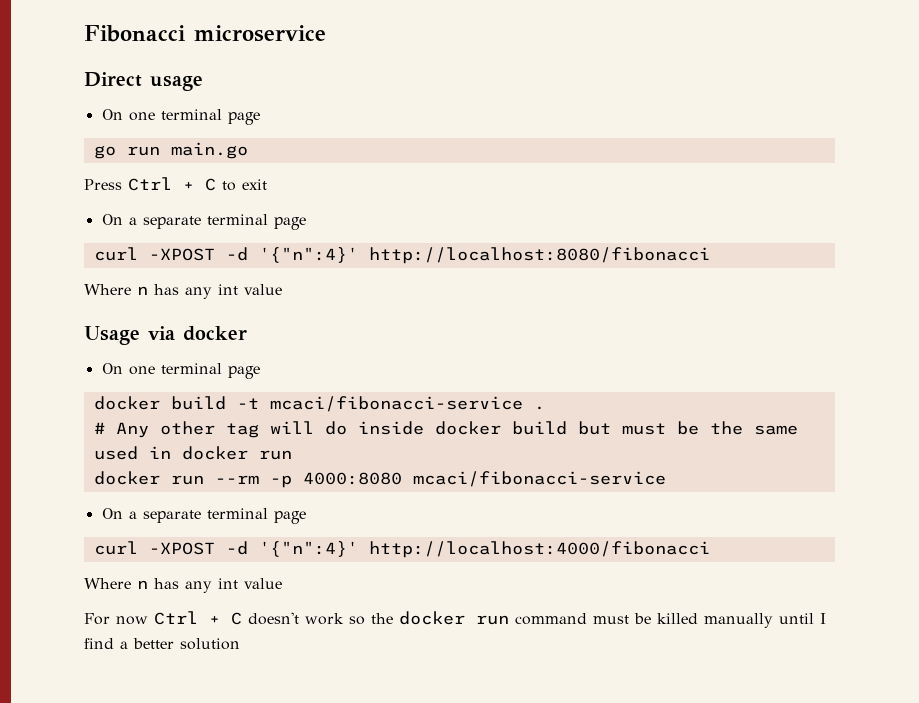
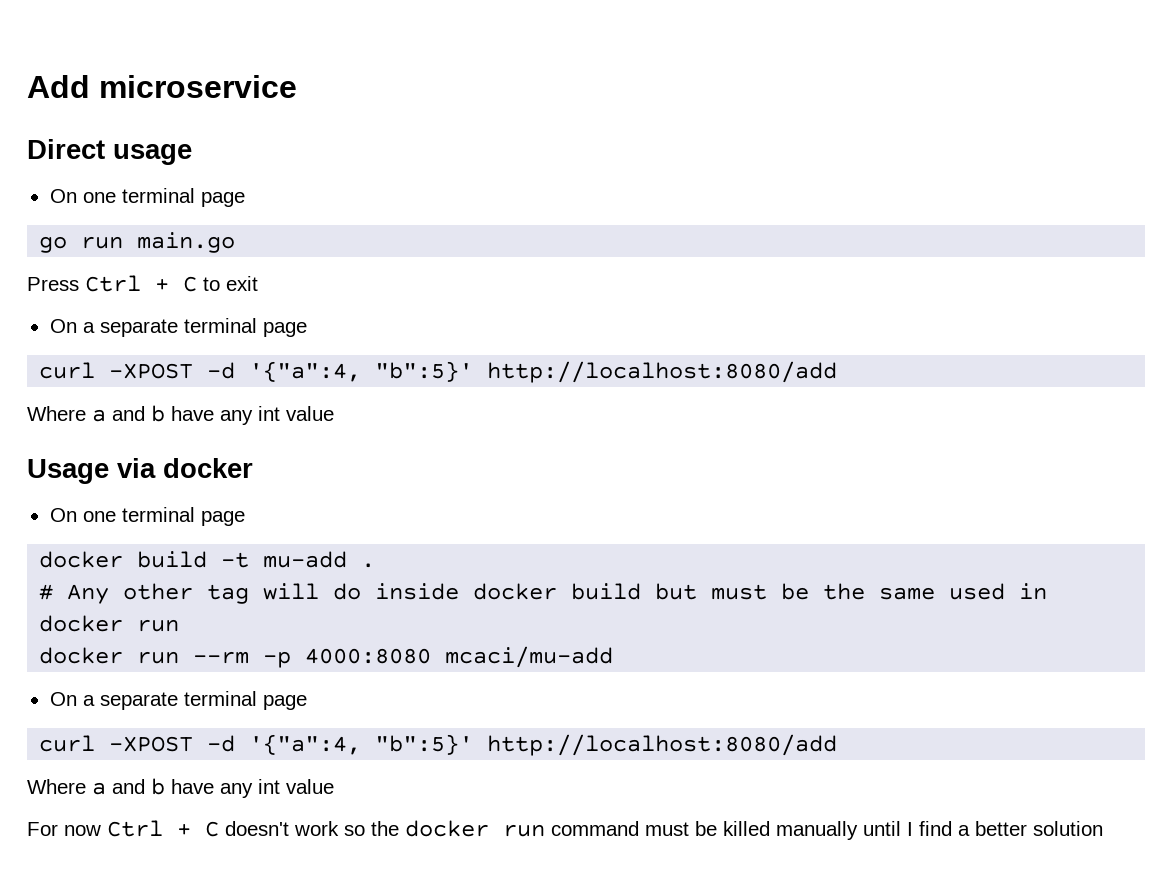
[84,25,185,42] Fibonacci -> [27,75,90,98] Add
[258,247,710,264] [84,284,179,295] '{"n":4}' http://localhost:8080/fibonacci // Where n has -> [249,361,838,383] [27,405,214,422] '{"a":4, "b":5}' http://localhost:8080/add // Where a and b have
[269,396,523,412] mcaci/fibonacci-service -> [263,551,348,568] mu-add
[412,471,666,487] [101,508,306,524] [93,541,710,558] [84,578,179,589] mcaci/fibonacci-service // On a separate terminal page // curl -XPOST -d '{"n":4}' http://localhost:4000/fibonacci // Where n has -> [445,646,614,668] [49,691,307,710] [39,734,838,756] [27,778,214,795] mcaci/mu-add // On a separate terminal page // curl -XPOST -d '{"a":4, "b":5}' http://localhost:8080/add // Where a and b have

